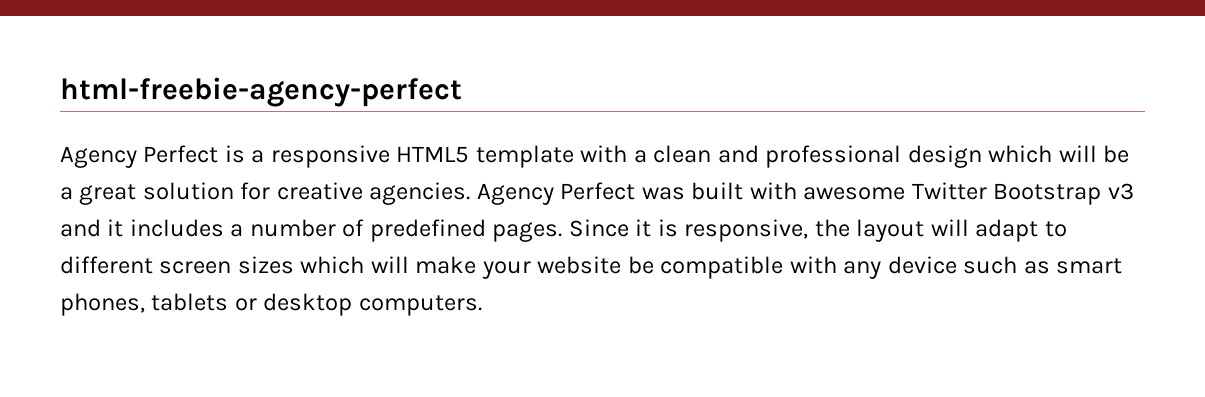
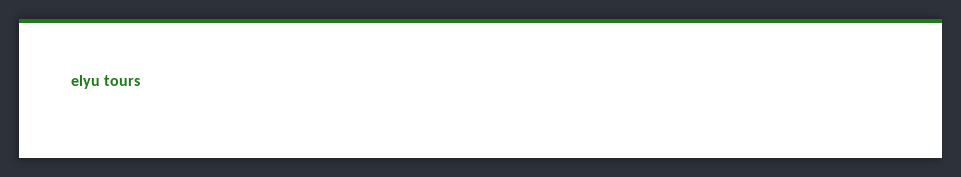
[60,77,462,107] [60,145,1130,168] [60,182,1134,205] [60,219,1067,242] [60,256,1123,279] [60,293,482,316] html-freebie-agency-perfect // Agency Perfect is a responsive HTML5 template with a clean and professional design which will be a great solution for creative agencies. Agency Perfect was built with awesome Twitter Bootstrap v3 and it includes a number of predefined pages. Since it is responsive, the layout will adapt to different screen sizes which will make your website be compatible with any device such as smart phones, tablets or desktop computers. -> [71,75,141,89] elyu tours

